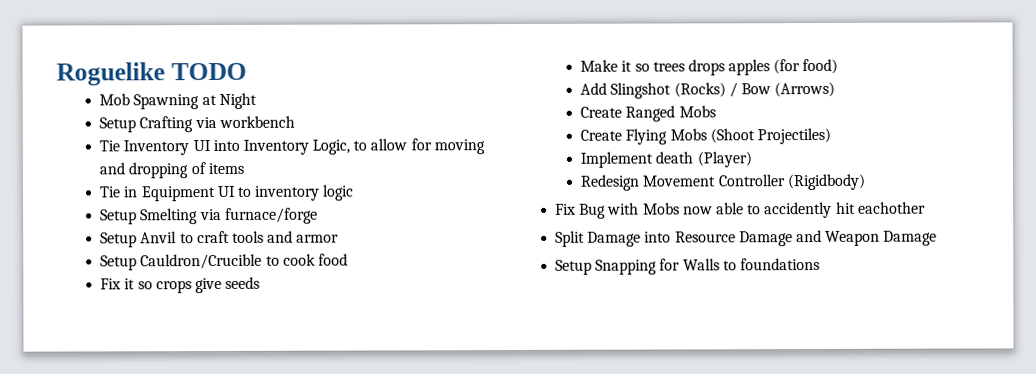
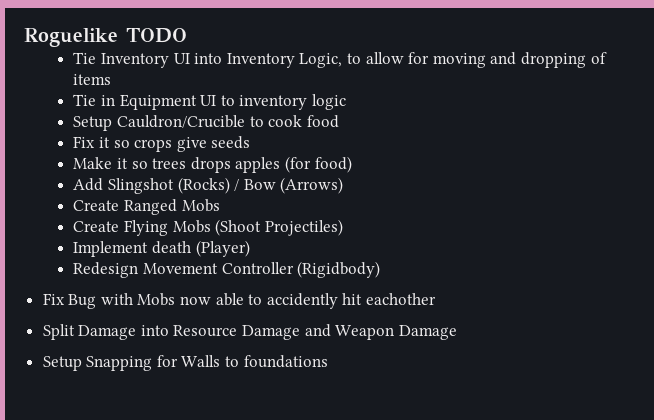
[99,92,257,110] [99,115,295,133] // Mob Spawning at Night // Setup Crafting via workbench -> (187, 35) none
[100,207,318,225] [100,230,340,248] // Setup Smelting via furnace/forge // Setup Anvil to craft tools and armor -> (347, 102) none

